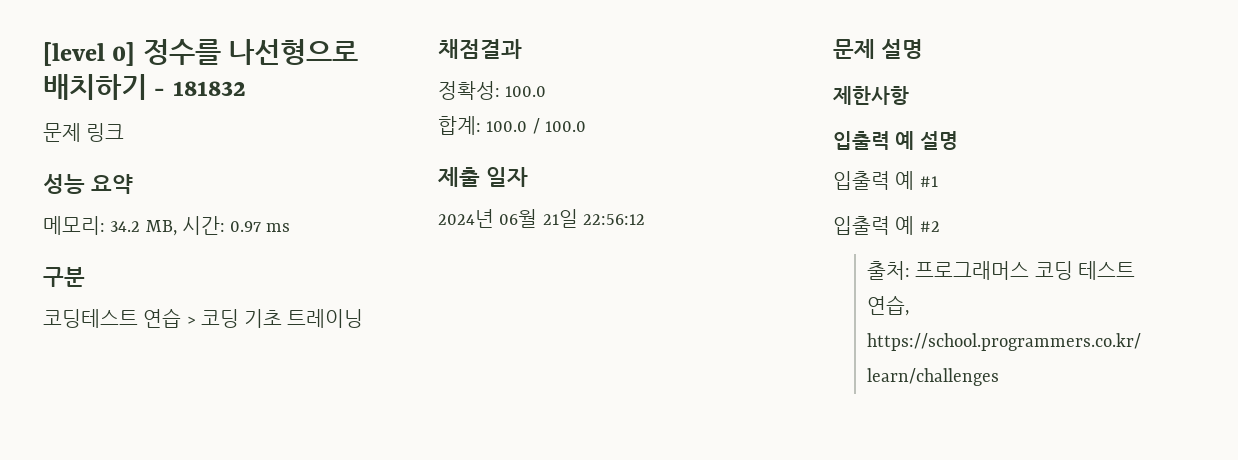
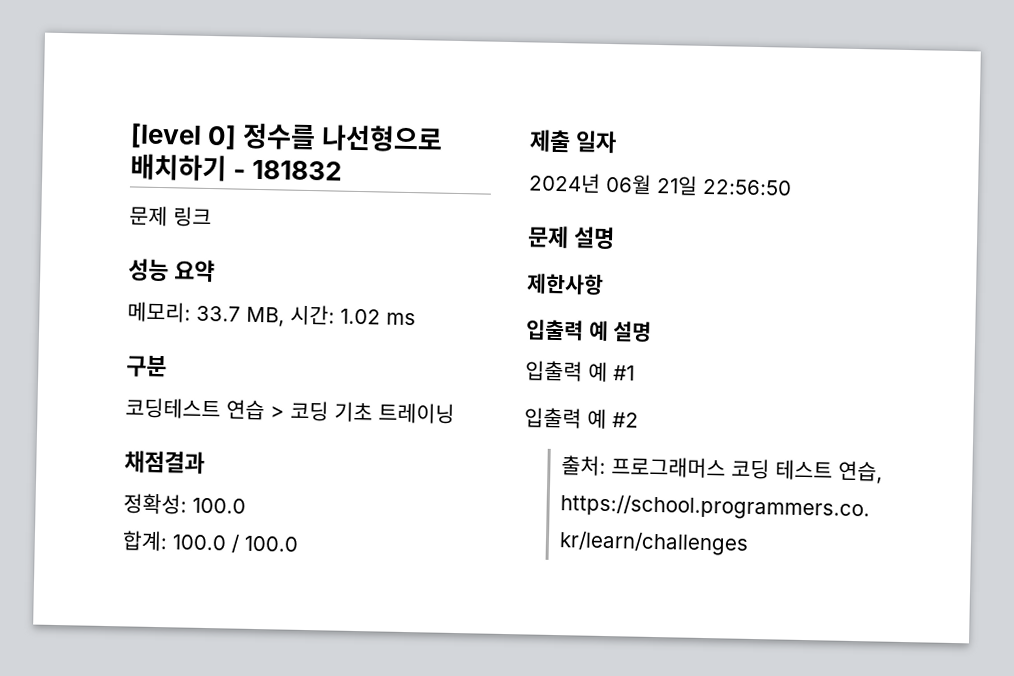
[110,221,141,232] 34.2 -> [196,305,241,322] 33.7
[230,221,262,232] 0.97 -> [340,308,381,325] 1.02
[582,214,645,225] 22:56:12 -> [702,178,792,196] 22:56:50

